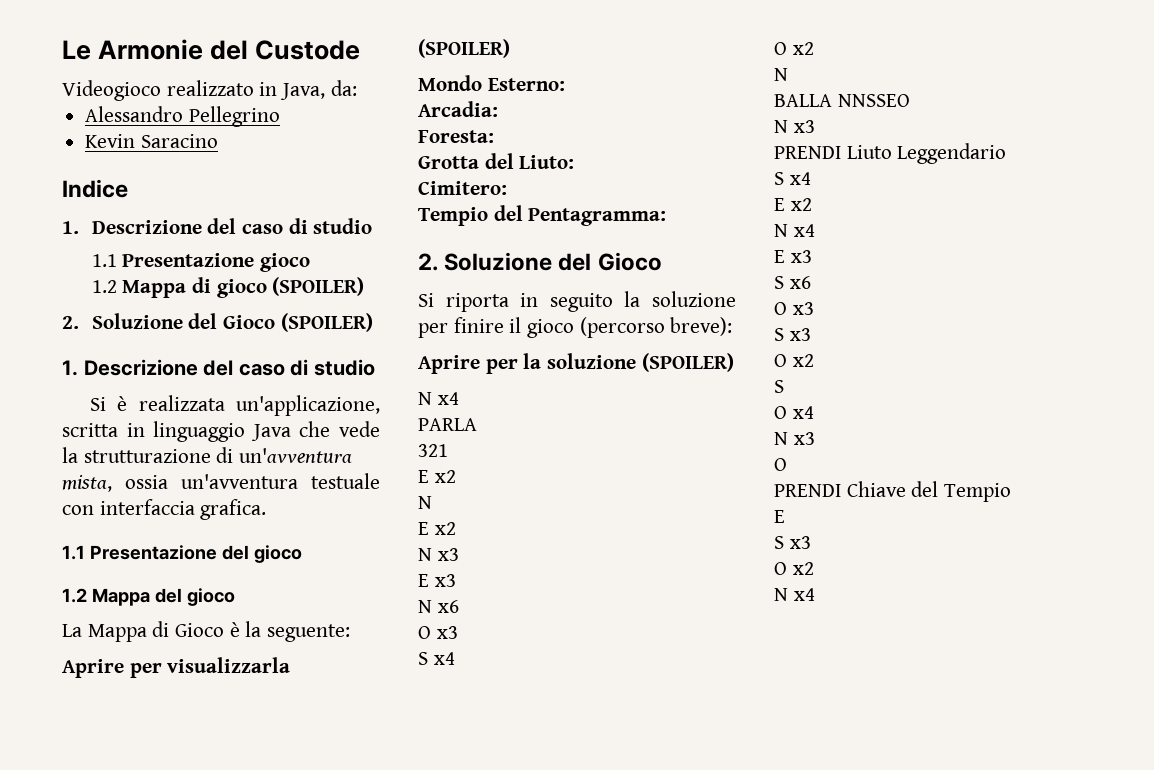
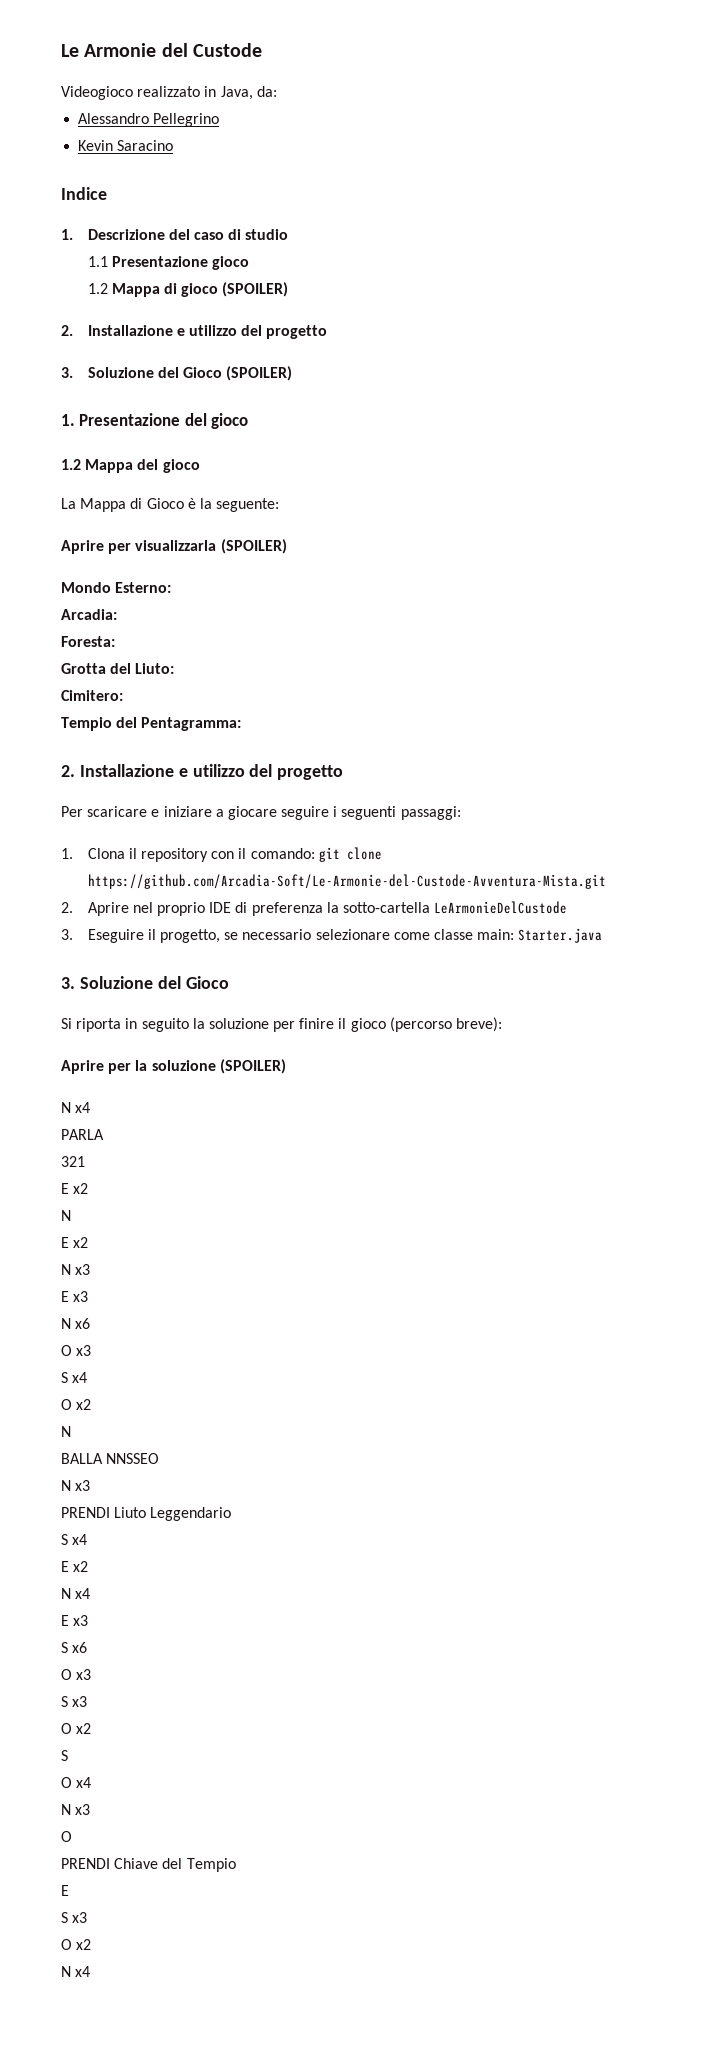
(79, 322) none -> [87,325,328,339] [61,367,73,378] Installazione e utilizzo del progetto // 3.
[83,359,375,376] [90,395,380,416] [62,421,380,442] [62,447,353,463] [62,473,380,492] [62,499,267,520] [62,545,85,560] Descrizione del caso di studio // Si è realizzata un'applicazione, scritta in linguaggio Java che vede la strutturazione di un'avventura mista, ossia un'avventura testuale con interfaccia grafica. // 1.1 -> (75, 420) none
(438, 262) none -> [79,764,344,780] [61,806,461,820] [61,847,382,862] [87,874,606,889] [61,901,568,916] [61,928,603,943] [61,977,75,989] Installazione e utilizzo del progetto // Per scaricare e iniziare a giocare seguire i seguenti passaggi: // 1. Clona il repository con il comando: git clone https://github.com/Arcadia-Soft/Le-Armonie-del-Custode-Avventura-Mista.git // 2. Aprire nel proprio IDE di preferenza la sotto-cartella LeArmonieDelCustode // 3. Eseguire il progetto, se necessario selezionare come classe main: Starter.java // 3.

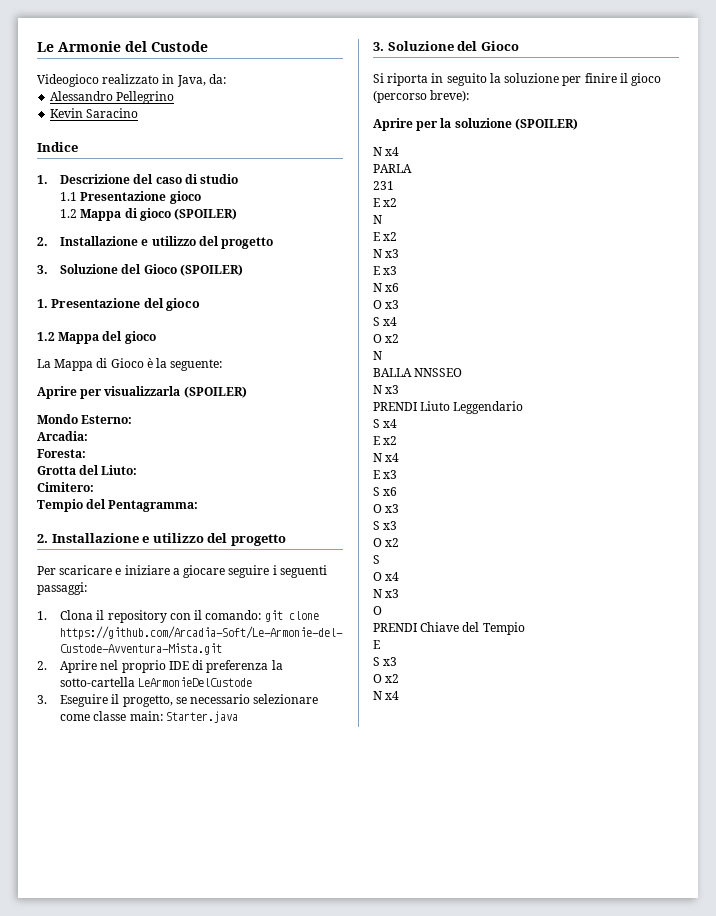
[61,1156,85,1167] 321 -> [373,181,394,190] 231

